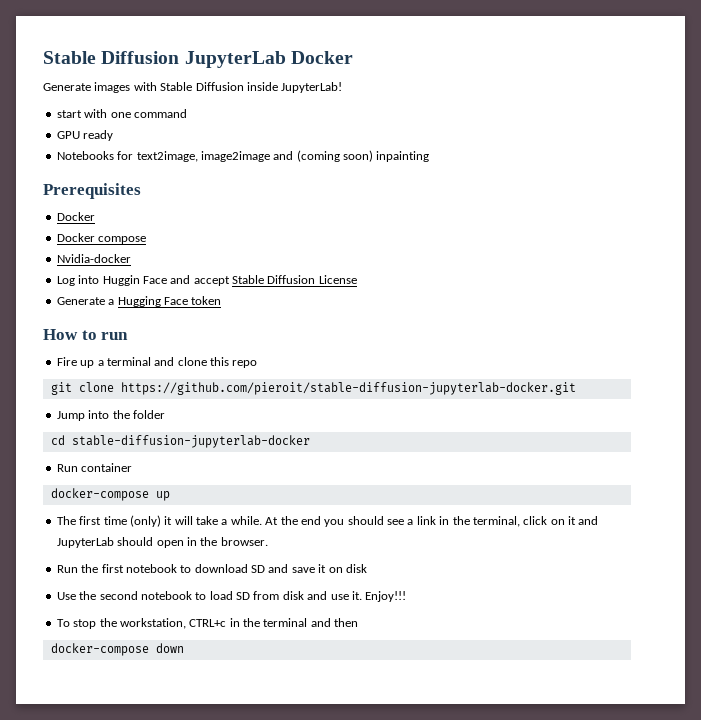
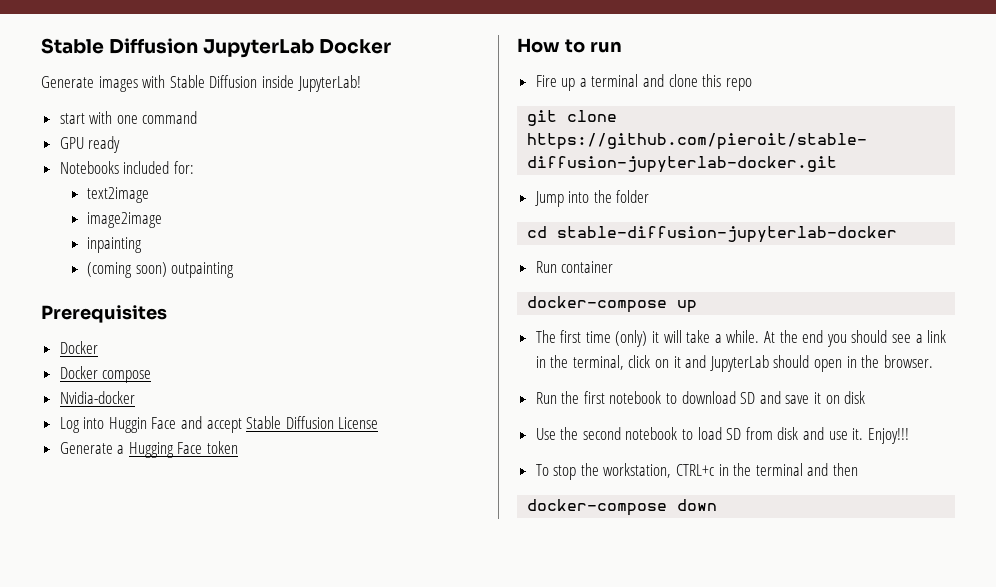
[117,151,198,162] for text2image, -> [123,161,194,174] [86,187,149,203] included for: // text2image //
[273,151,294,160] and -> [86,237,142,253] // inpainting //
[376,151,430,162] inpainting -> [171,262,235,278] outpainting

